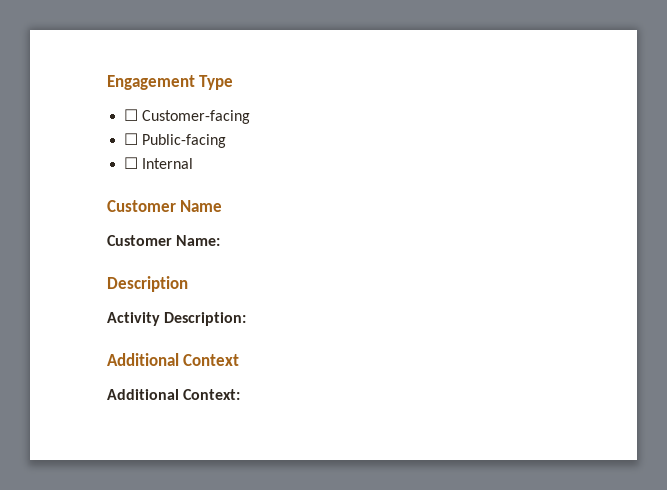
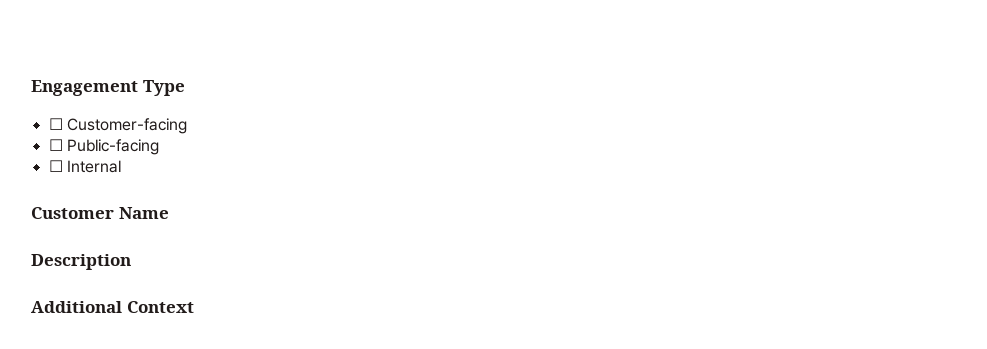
[107,235,221,246] // Customer Name: -> (169, 213) none
[107,312,247,326] // Activity Description: -> (131, 262) none
[107,389,241,400] // Additional Context: -> (194, 307) none

